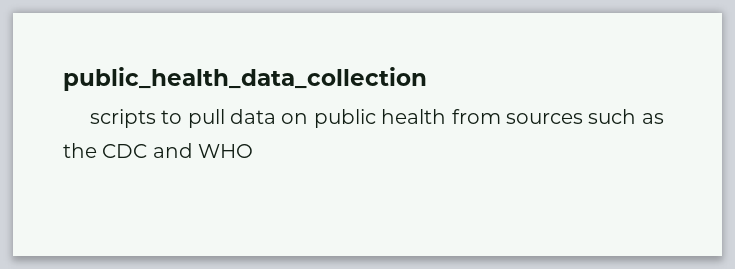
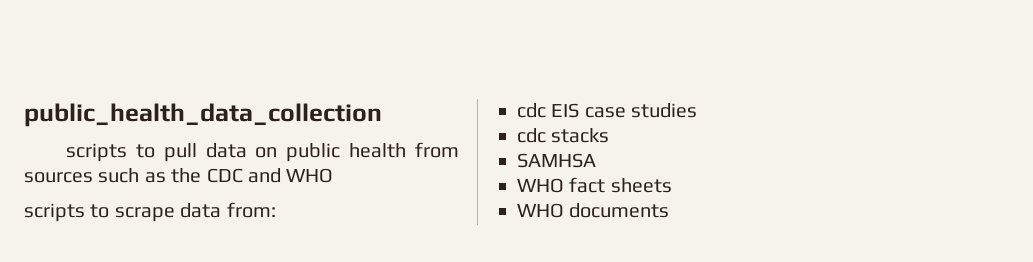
(254, 151) none -> [24,202,276,222] [517,103,698,118] [517,128,610,143] [517,153,596,168] [517,177,672,193] [517,203,670,218] // scripts to scrape data from: // cdc EIS case studies // cdc stacks // SAMHSA // WHO fact sheets // WHO documents

